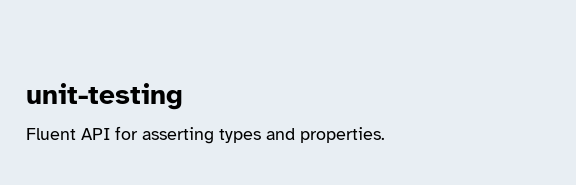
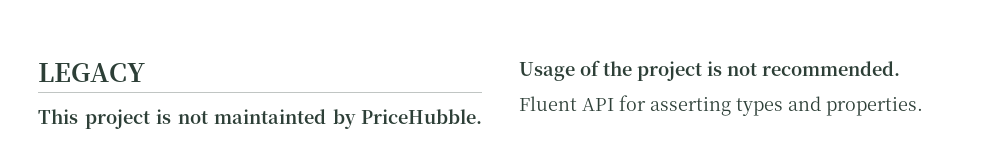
[26,83,183,110] unit-testing -> [38,63,145,82] [38,109,482,129] [519,60,900,81] LEGACY // This project is not maintainted by PriceHubble. Usage of the project is not recommended.

